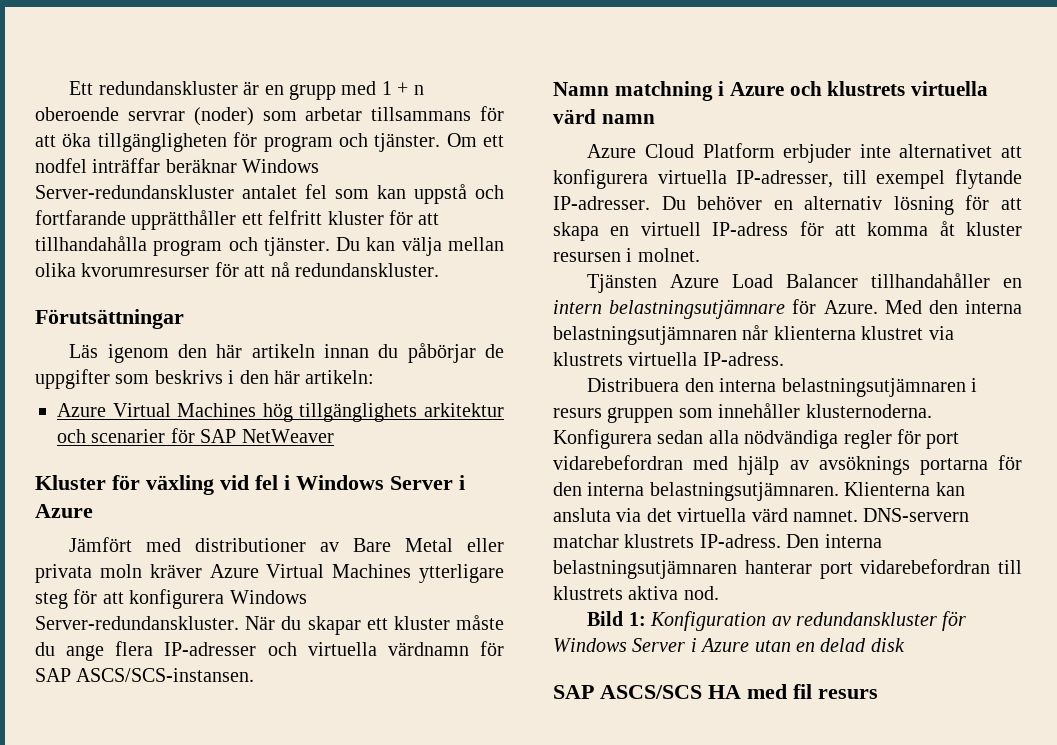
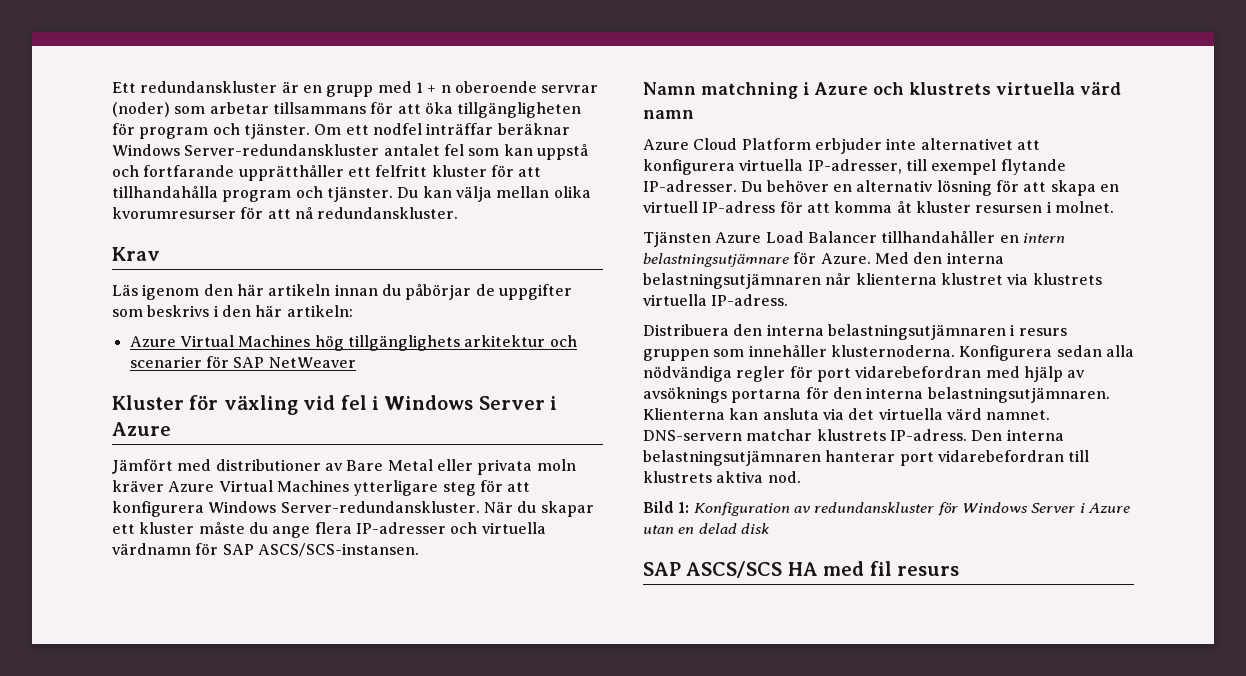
[35,309,184,329] Förutsättningar -> [112,247,160,261] Krav

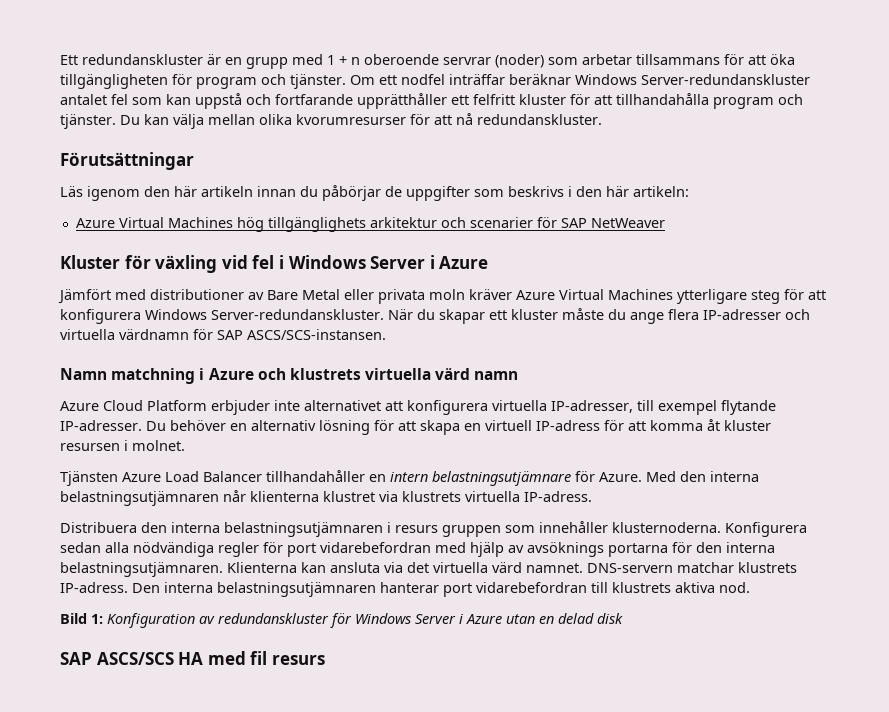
[112,247,160,261] Krav -> [60,152,194,170] Förutsättningar

